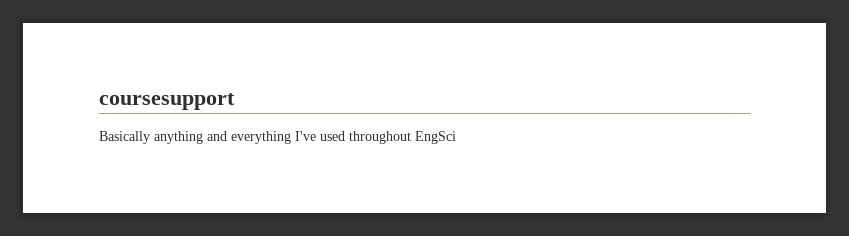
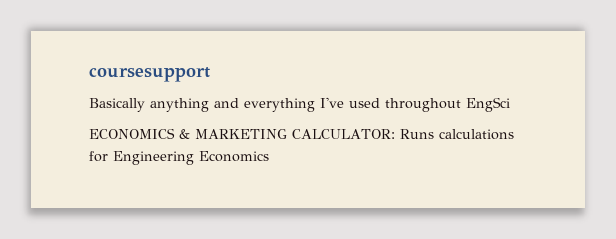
(456, 137) none -> [89,128,514,140] [89,151,269,165] // ECONOMICS & MARKETING CALCULATOR: Runs calculations for Engineering Economics

